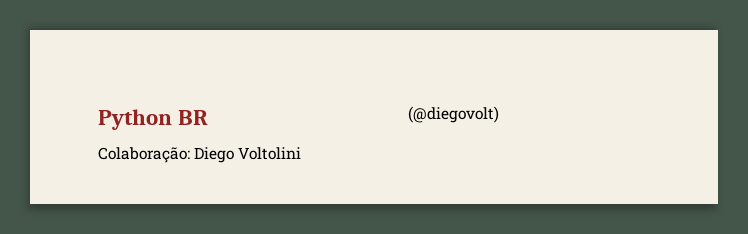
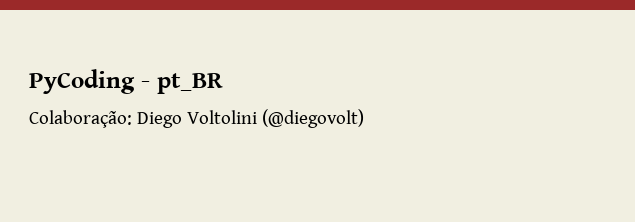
[98,109,209,130] Python BR -> [29,69,223,94] PyCoding - pt_BR

